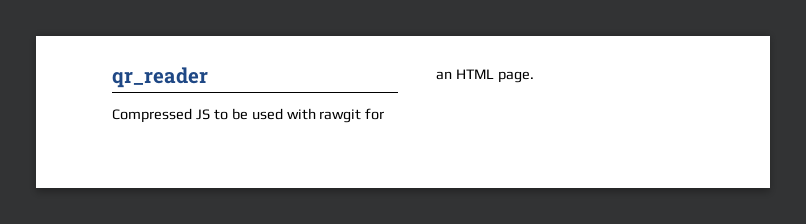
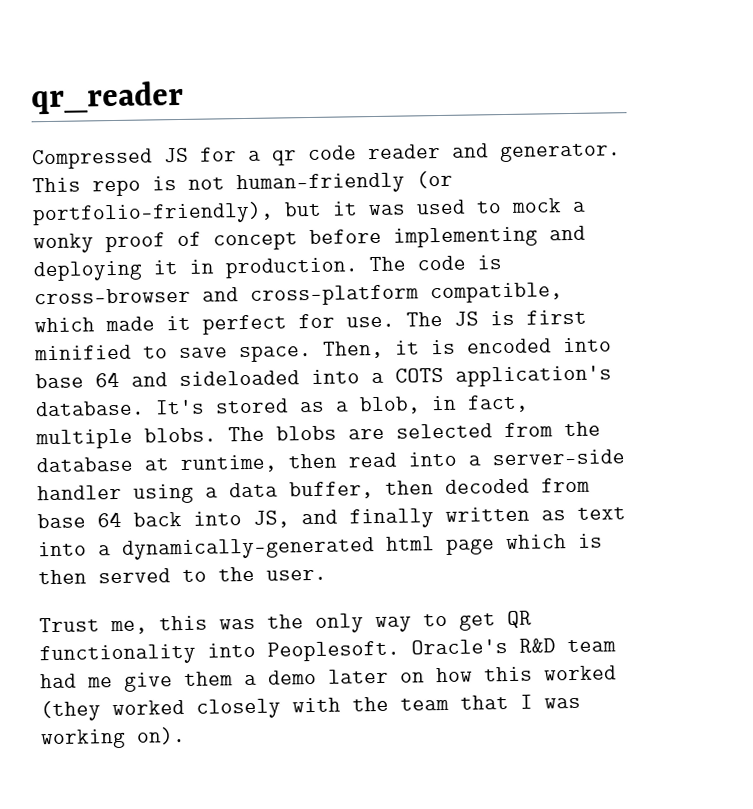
[213,108,385,123] [436,69,534,83] to be used with rawgit for an HTML page. -> [200,143,621,166] [32,170,453,197] [32,198,586,226] [33,225,586,254] [33,255,502,282] [34,282,563,306] [34,309,587,335] [34,337,612,363] [35,365,612,389] [35,394,529,417] [35,421,601,450] [36,449,625,474] [37,477,590,504] [37,506,626,529] [38,533,603,560] [38,566,327,585] [39,610,532,635] [39,638,616,666] [40,665,617,692] [40,694,581,722] [40,726,186,750] for a qr code reader and generator. This repo is not human-friendly (or portfolio-friendly), but it was used to mock a wonky proof of concept before implementing and deploying it in production. The code is cross-browser and cross-platform compatible, which made it perfect for use. The JS is first minified to save space. Then, it is encoded into base 64 and sideloaded into a COTS application's database. It's stored as a blob, in fact, multiple blobs. The blobs are selected from the database at runtime, then read into a server-side handler using a data buffer, then decoded from base 64 back into JS, and finally written as text into a dynamically-generated html page which is then served to the user. // Trust me, this was the only way to get QR functionality into Peoplesoft. Oracle's R&D team had me give them a demo later on how this worked (they worked closely with the team that I was working on).

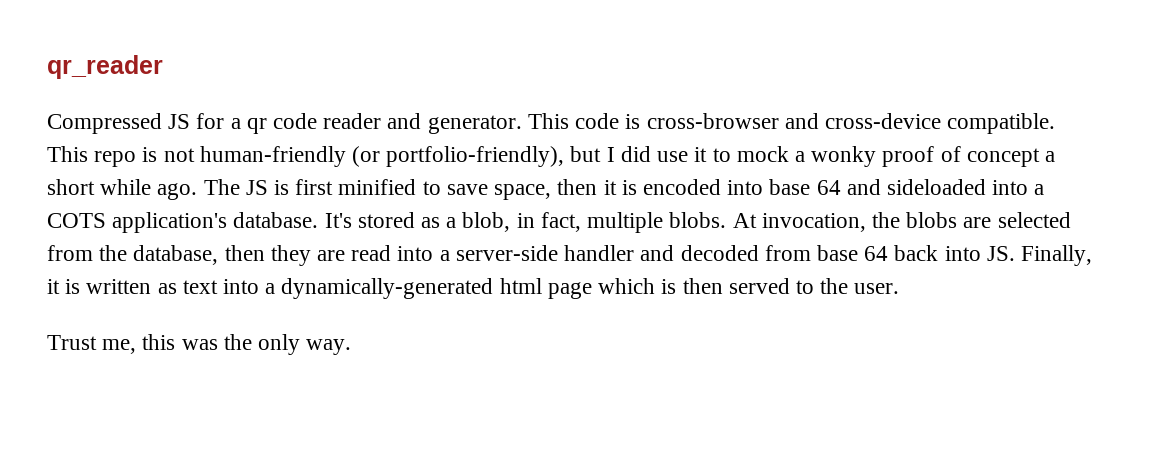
(81, 185) none -> [575,113,1056,134] [47,146,88,162] code is cross-browser and cross-device compatible. This
[332,199,466,216] it was used -> [606,146,708,162] I did use it
[309,225,586,248] [33,255,502,282] [34,282,563,306] [34,313,395,335] before implementing and deploying it in production. The code is cross-browser and cross-platform compatible, which made it perfect for use. -> [1044,151,1055,162] [47,179,198,200] a short while ago.
[239,340,384,363] space. Then, -> [494,179,598,200] space, then
[228,426,265,442] The -> [732,212,900,232] At invocation, the
[36,453,337,474] database at runtime, then -> [133,245,346,266] database, then they are
[133,480,434,504] using a data buffer, then -> [640,245,675,261] and
[253,508,434,529] JS, and finally -> [986,245,1092,266] [47,279,81,294] JS. Finally, it is
[375,610,532,633] [39,638,616,666] [40,665,617,692] [40,694,581,722] [40,726,186,750] way to get QR functionality into Peoplesoft. Oracle's R&D team had me give them a demo later on how this worked (they worked closely with the team that I was working on). -> [306,339,352,355] way.

